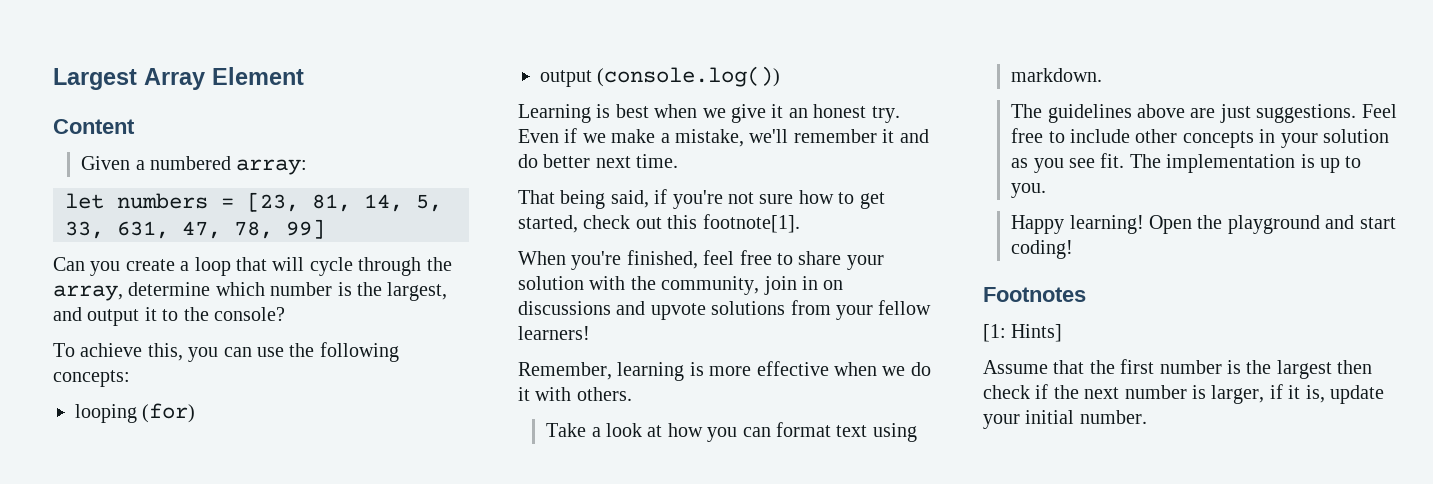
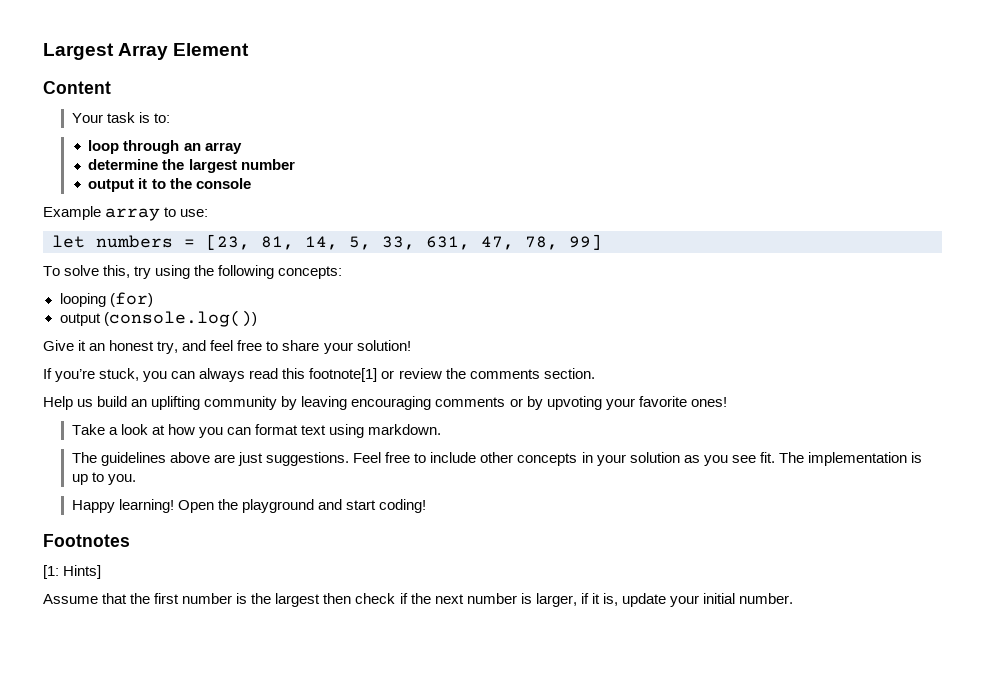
[81,156,308,175] Given a numbered array: -> [71,112,171,123] [88,140,242,154] [88,159,295,173] [88,178,251,192] [43,206,209,221] Your task is to: // loop through an array // determine the largest number // output it to the console // Example array to use:
[53,257,452,276] [53,282,448,301] [53,307,285,326] [53,343,284,362] Can you create a loop that will cycle through the array, determine which number is the largest, and output it to the console? // To achieve this, you can use -> [43,265,191,279] To solve this, try using
[518,104,900,123] [518,128,929,147] [518,154,679,168] [518,189,885,209] [518,214,800,233] [518,250,698,270] Learning is best when we give it an honest try. Even if we make a mistake, we'll remember it and do better next time. // That being said, if you're not sure how to get started, check out this footnote[1]. // When you're finished, -> [43,340,207,354] Give it an honest try, and
[518,276,844,295] [518,300,932,320] [518,326,590,340] [518,361,931,381] [518,387,632,401] solution with the community, join in on discussions and upvote solutions from your fellow learners! // Remember, learning is more effective when we do it with others. -> [356,340,411,351] [43,368,595,382] [43,396,727,410] solution! // If you’re stuck, you can always read this footnote[1] or review the comments section. // Help us build an uplifting community by leaving encouraging comments or by upvoting your favorite ones!

